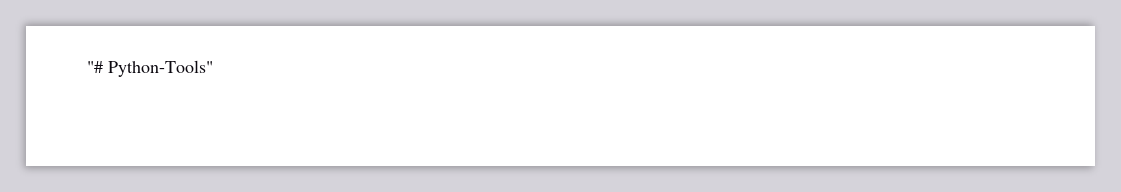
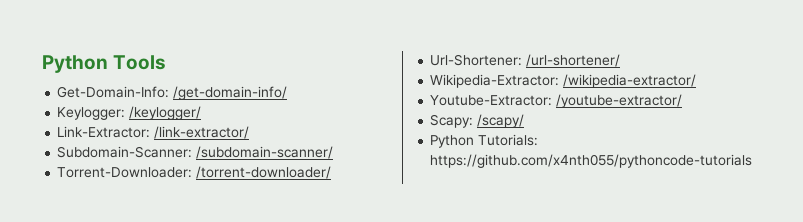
[87,60,213,77] "# Python-Tools" -> [42,55,167,73] [57,86,288,100] [57,106,202,120] [57,126,250,139] [57,146,334,159] [57,166,332,179] [430,54,621,67] [430,74,697,88] [430,94,683,108] [430,114,525,128] [430,134,539,148] [430,154,753,168] Python Tools // Get-Domain-Info: /get-domain-info/ // Keylogger: /keylogger/ // Link-Extractor: /link-extractor/ // Subdomain-Scanner: /subdomain-scanner/ // Torrent-Downloader: /torrent-downloader/ // Url-Shortener: /url-shortener/ // Wikipedia-Extractor: /wikipedia-extractor/ // Youtube-Extractor: /youtube-extractor/ // Scapy: /scapy/ // Python Tutorials: https://github.com/x4nth055/pythoncode-tutorials

